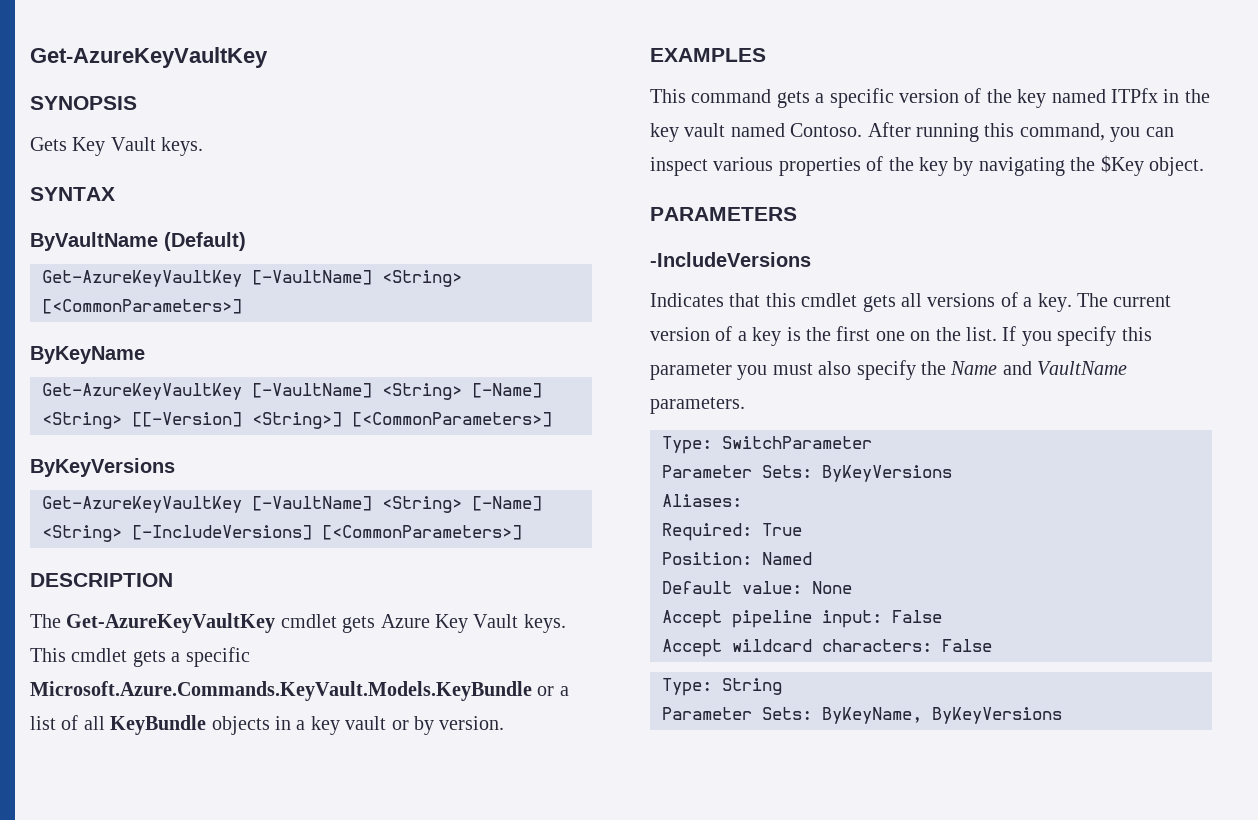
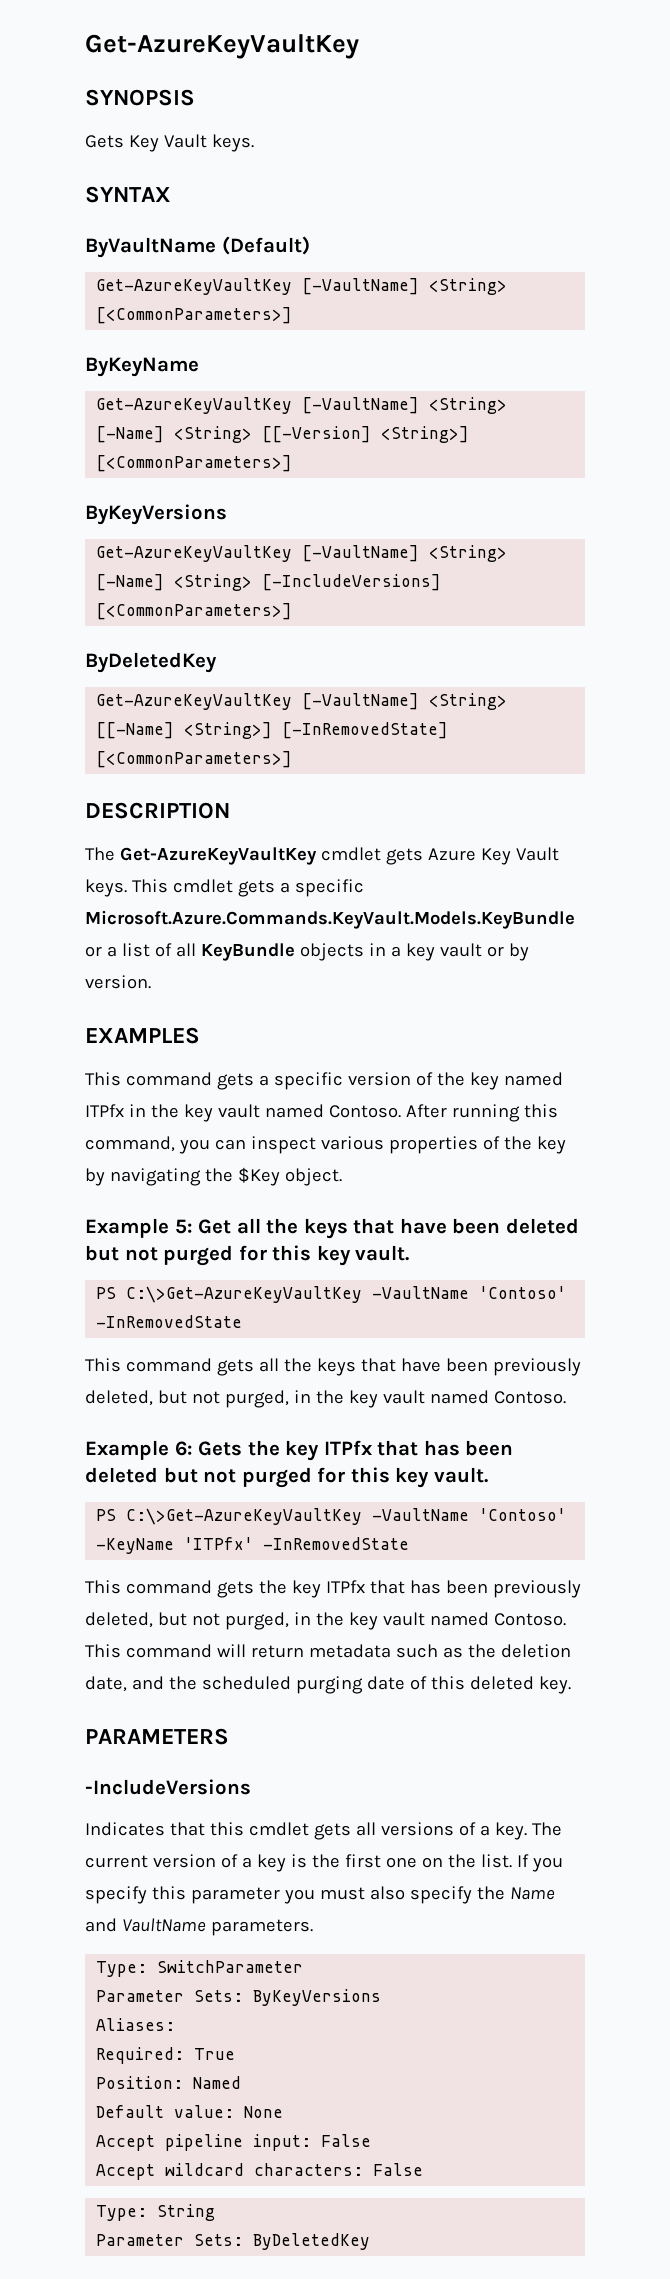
(522, 532) none -> [85,652,217,673] [96,693,508,710] [96,722,449,739] [96,751,293,768] // ByDeletedKey // Get-AzureKeyVaultKey [-VaultName] <String> [[-Name] <String>] [-InRemovedState] [<CommonParameters>]
(1204, 166) none -> [85,1218,579,1239] [85,1245,410,1266] [96,1286,567,1303] [96,1315,243,1328] [85,1358,581,1376] [85,1390,566,1408] [85,1440,514,1461] [85,1467,488,1488] [96,1508,567,1525] [96,1537,410,1554] [85,1580,581,1598] [85,1612,566,1630] [85,1644,571,1658] [85,1676,571,1694] // Example 5: Get all the keys that have been deleted but not purged for this key vault. // PS C:\>Get-AzureKeyVaultKey -VaultName 'Contoso' -InRemovedState // This command gets all the keys that have been previously deleted, but not purged, in the key vault named Contoso. // Example 6: Gets the key ITPfx that has been deleted but not purged for this key vault. // PS C:\>Get-AzureKeyVaultKey -VaultName 'Contoso' -KeyName 'ITPfx' -InRemovedState // This command gets the key ITPfx that has been previously deleted, but not purged, in the key vault named Contoso. This command will return metadata such as the deletion date, and the scheduled purging date of this deleted key.
[822,707,1062,724] ByKeyName, ByKeyVersions -> [253,2233,371,2250] ByDeletedKey

